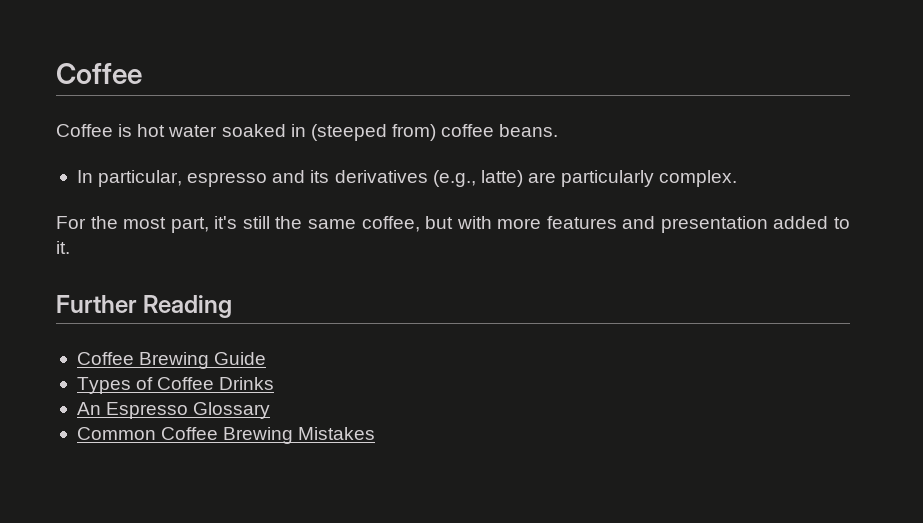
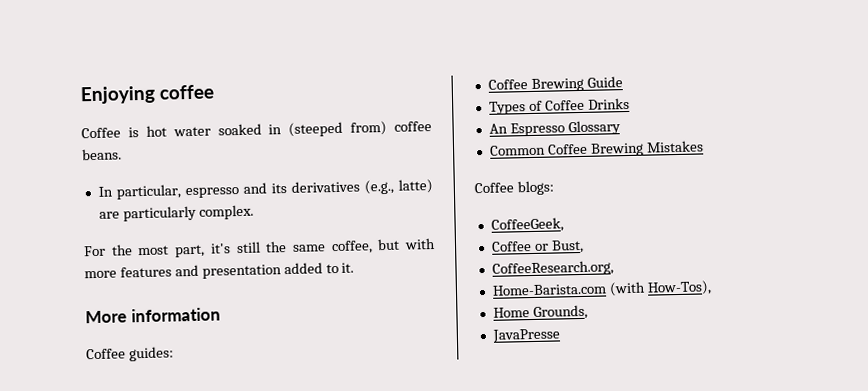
[56,63,142,84] Coffee -> [80,84,215,105] Enjoying coffee
[56,295,233,318] Further Reading -> [85,307,221,324] [86,346,174,362] More information // Coffee guides:
(376, 433) none -> [474,180,555,196] [490,217,564,233] [490,239,584,254] [491,260,614,277] [491,280,712,297] [492,304,588,320] [491,328,561,343] // Coffee blogs: // CoffeeGeek, // Coffee or Bust, // CoffeeResearch.org, // Home-Barista.com (with How-Tos), // Home Grounds, // JavaPresse

